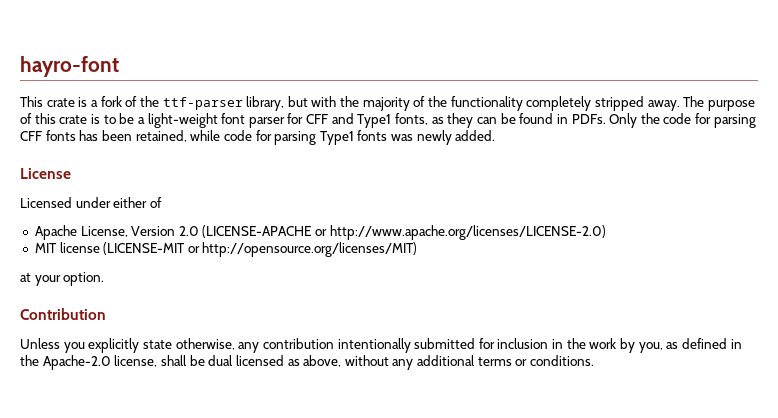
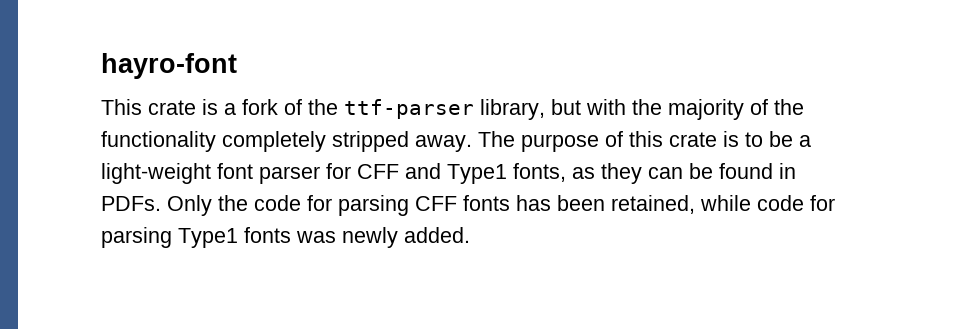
[20,168,71,179] [20,197,162,208] [34,225,606,240] [34,242,418,257] [20,272,105,286] [20,308,106,320] [20,338,742,353] [20,355,595,370] // License // Licensed under either of // Apache License, Version 2.0 (LICENSE-APACHE or http://www.apache.org/licenses/LICENSE-2.0) // MIT license (LICENSE-MIT or http://opensource.org/licenses/MIT) // at your option. // Contribution // Unless you explicitly state otherwise, any contribution intentionally submitted for inclusion in the work by you, as defined in the Apache-2.0 license, shall be dual licensed as above, without any additional terms or conditions. -> (470, 235) none

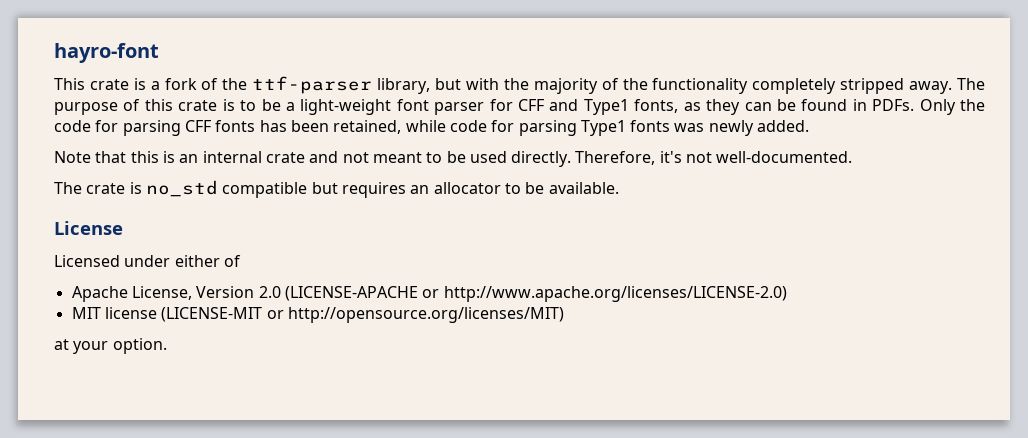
(470, 235) none -> [54,151,853,167] [54,180,619,198] [54,221,123,235] [54,255,241,267] [71,286,787,302] [71,307,564,323] [54,338,167,354] // Note that this is an internal crate and not meant to be used directly. Therefore, it's not well-documented. // The crate is no_std compatible but requires an allocator to be available. // License // Licensed under either of // Apache License, Version 2.0 (LICENSE-APACHE or http://www.apache.org/licenses/LICENSE-2.0) // MIT license (LICENSE-MIT or http://opensource.org/licenses/MIT) // at your option.

